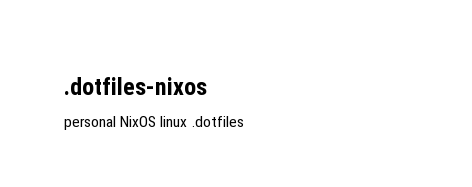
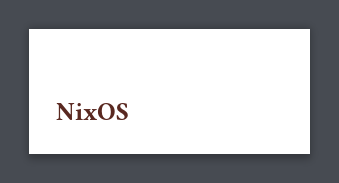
[64,77,207,95] [64,116,244,130] .dotfiles-nixos // personal NixOS linux .dotfiles -> [56,103,129,120] NixOS

